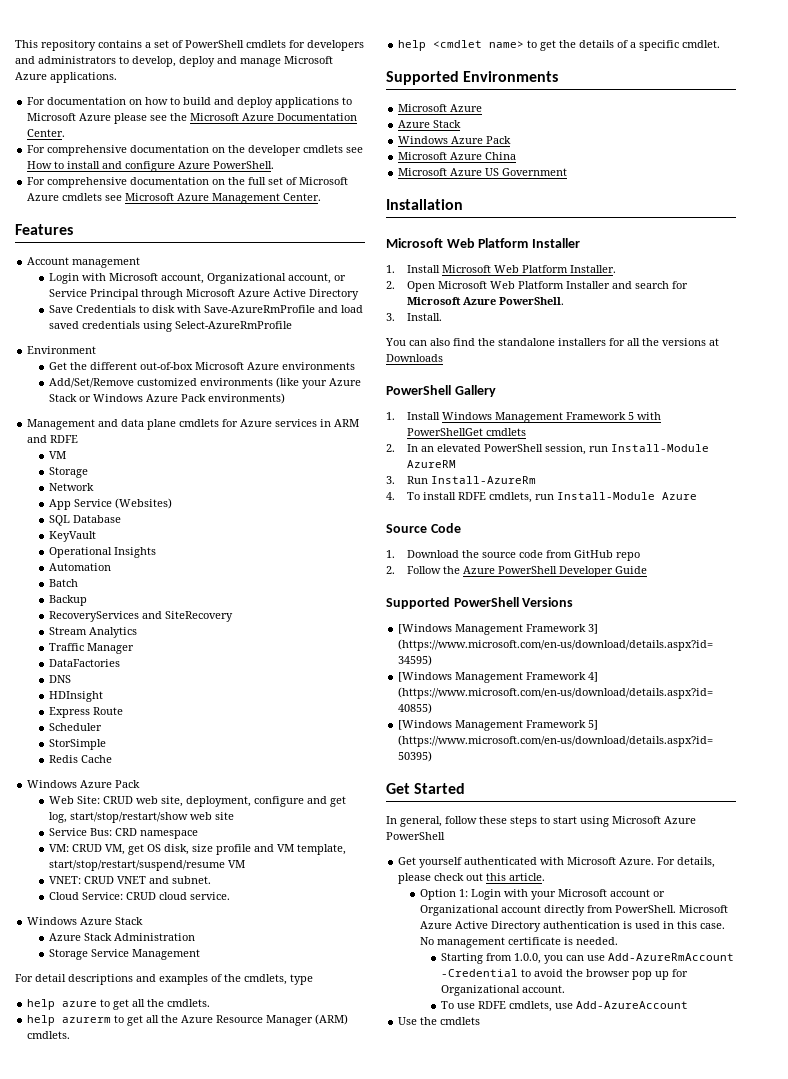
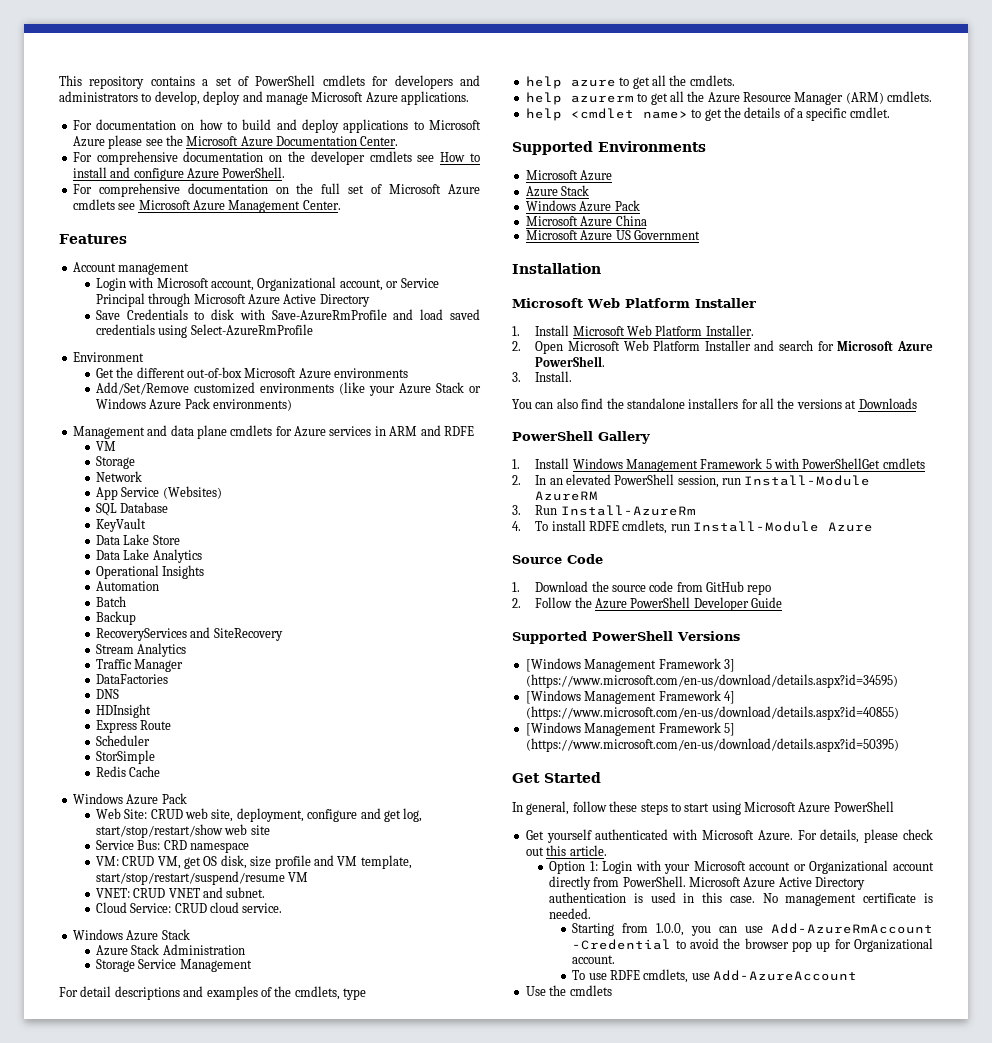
(96, 536) none -> [95,534,180,545] [95,549,202,563] // Data Lake Store // Data Lake Analytics

